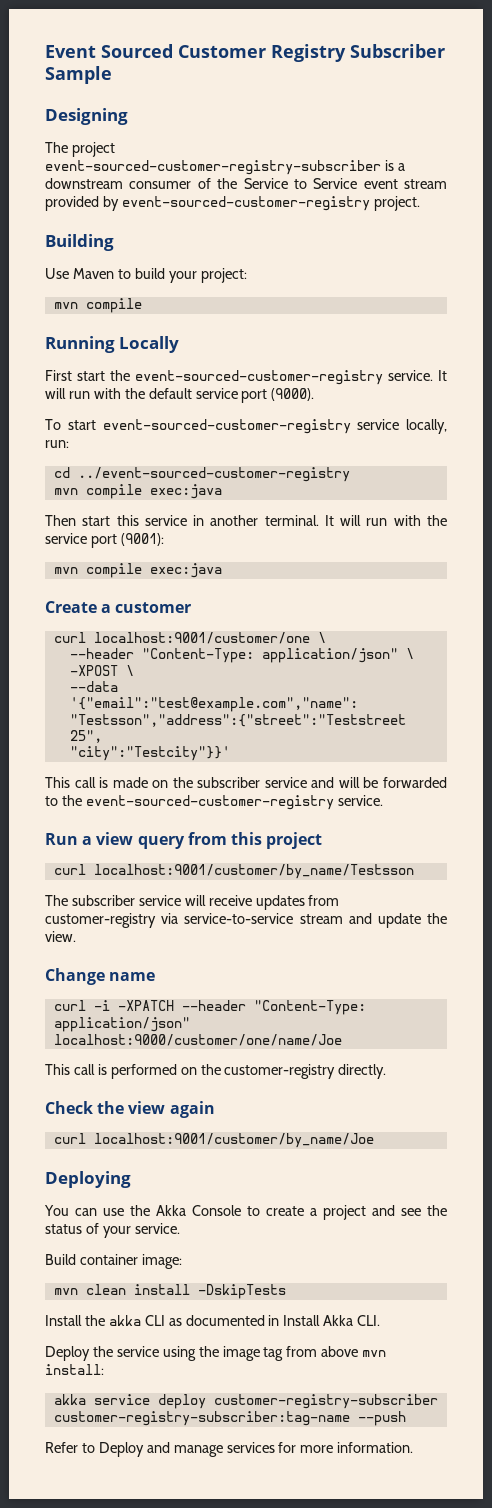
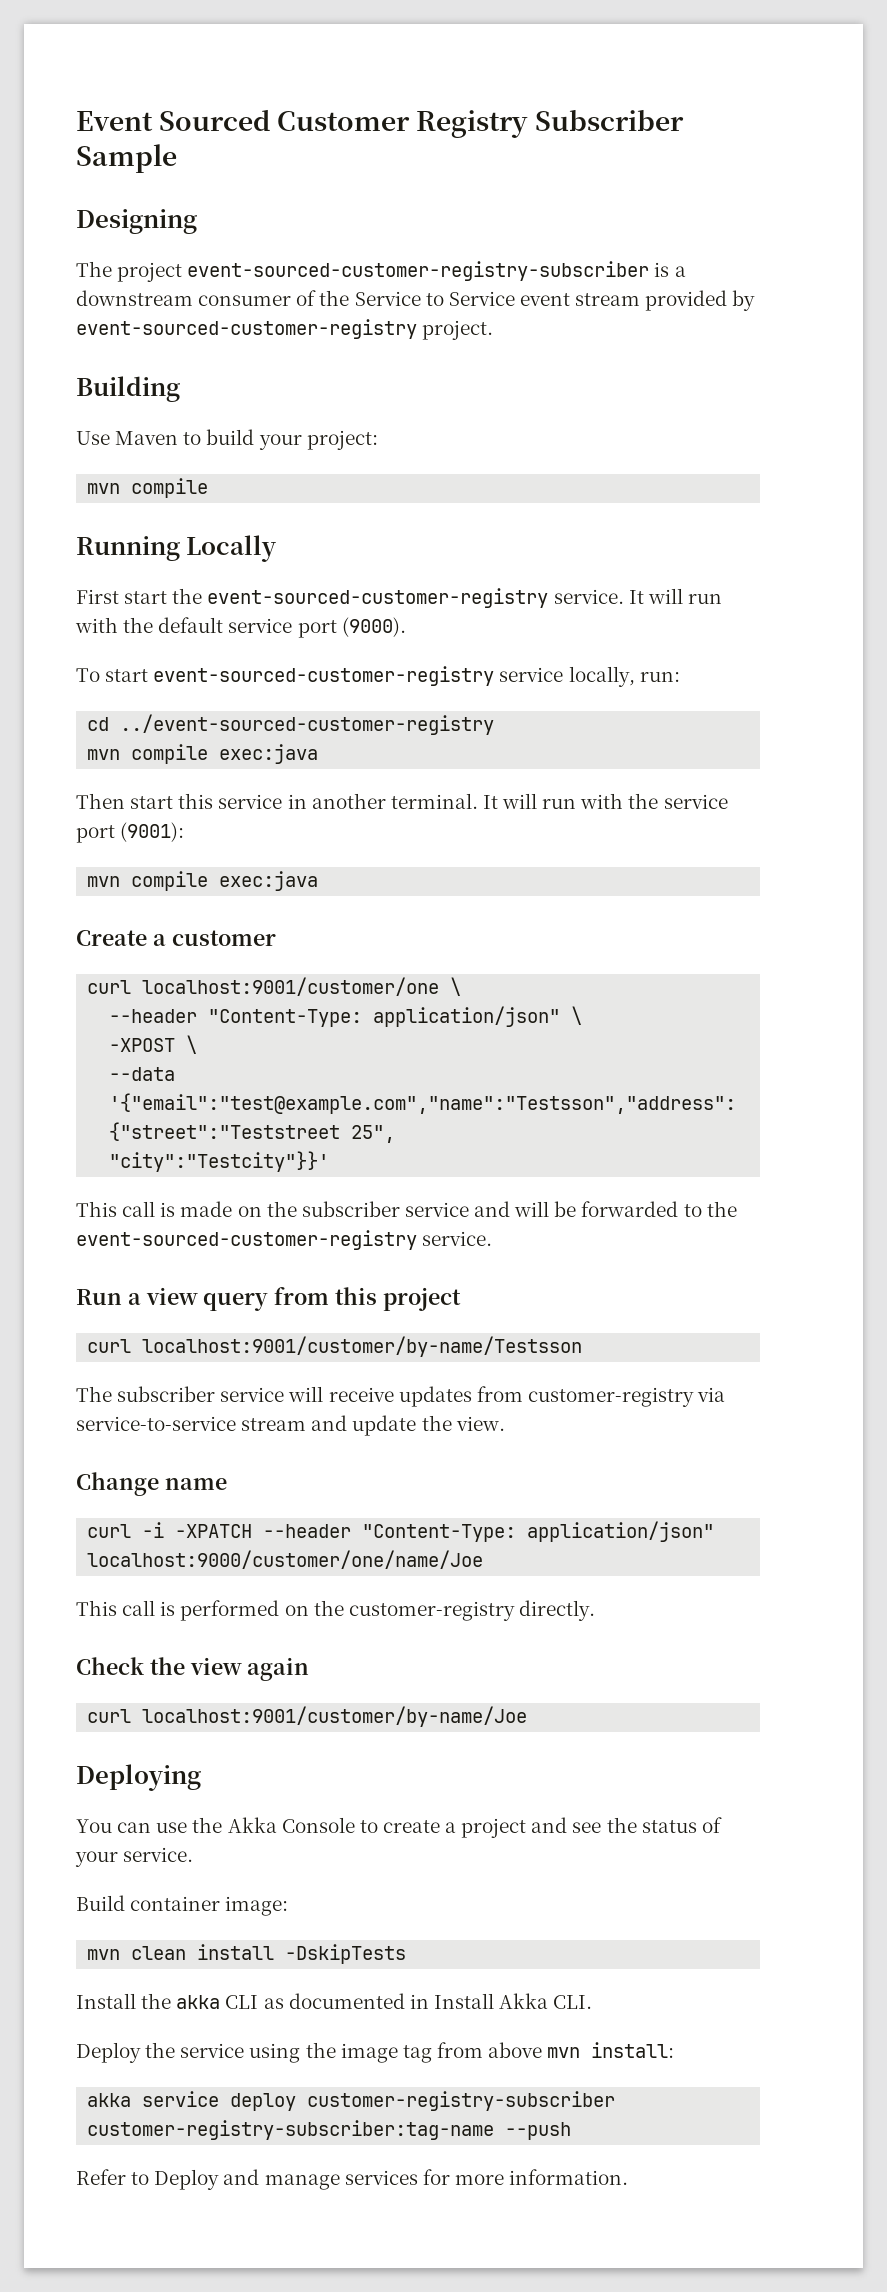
[93,864,414,879] localhost:9001/customer/by_name/Testsson -> [142,1336,583,1357] localhost:9001/customer/by-name/Testsson
[93,1133,374,1148] localhost:9001/customer/by_name/Joe -> [142,1706,528,1727] localhost:9001/customer/by-name/Joe

